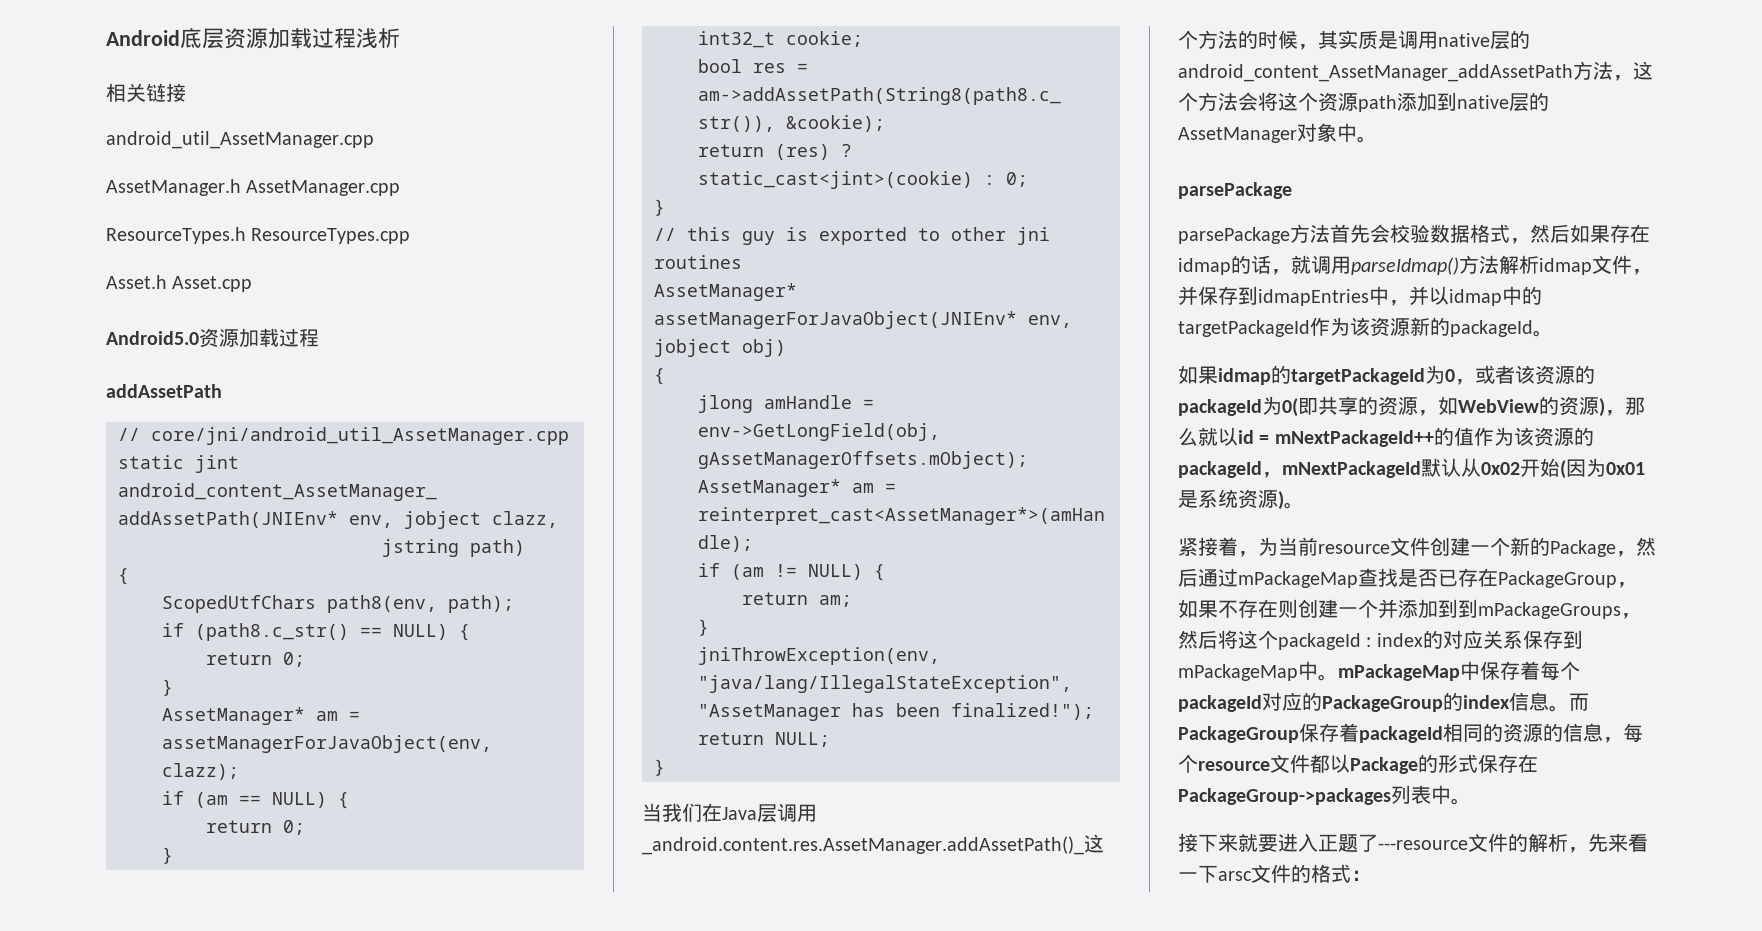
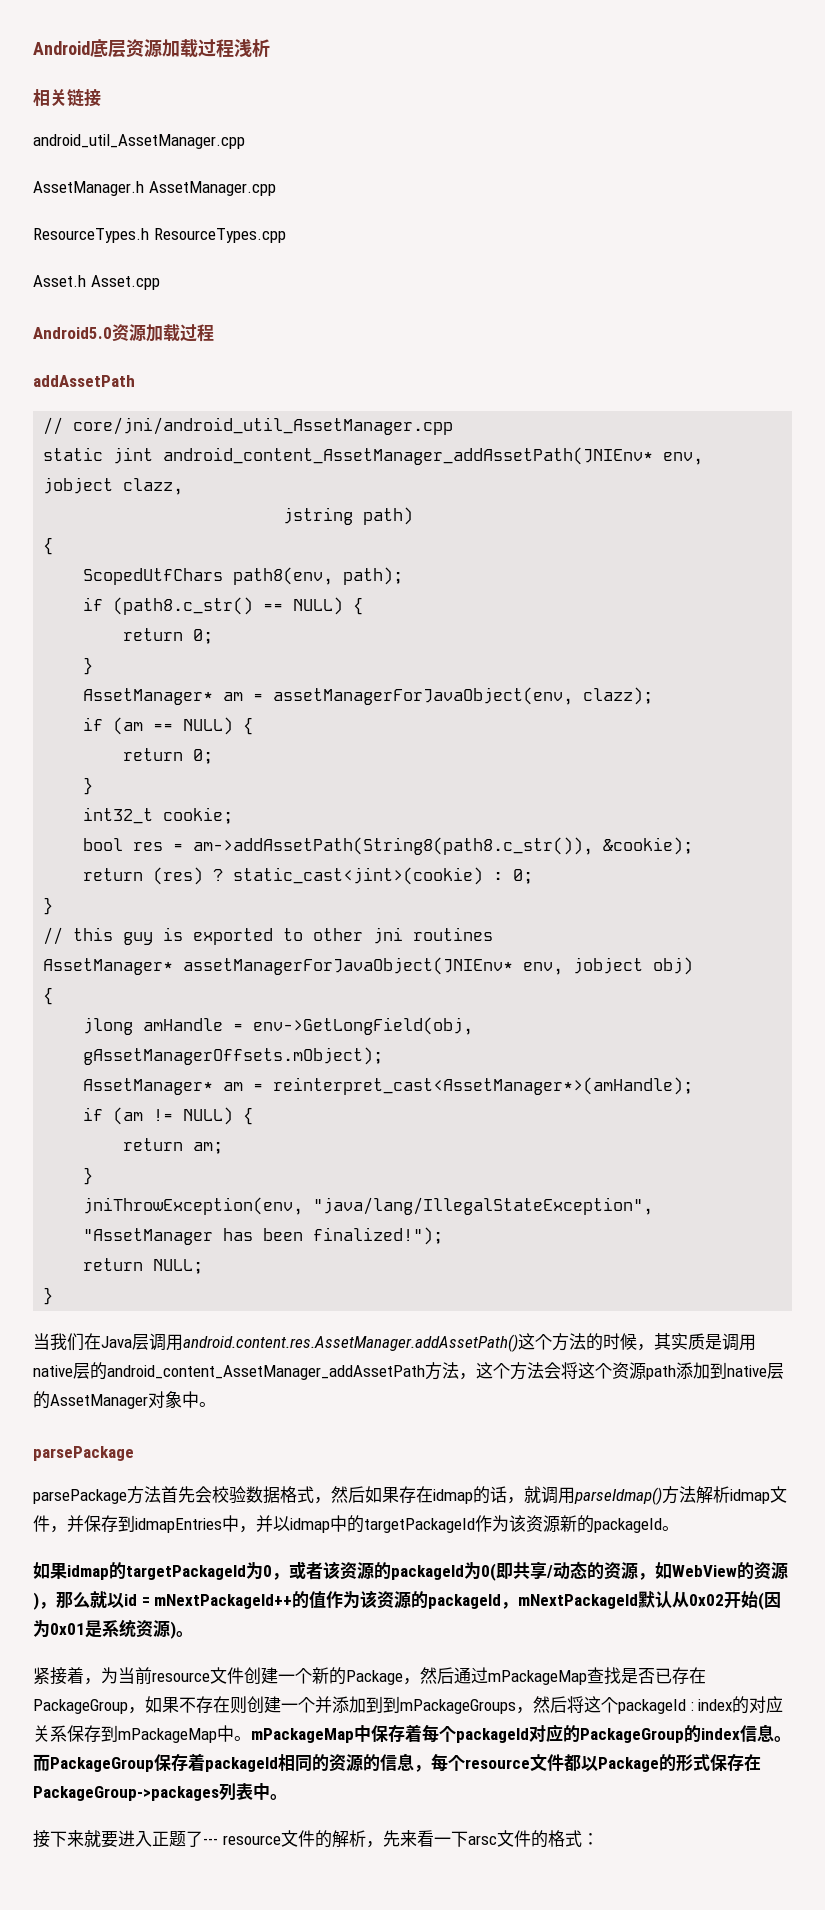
[642,836,1084,855] _android.content.res.AssetManager.addAssetPath()_ -> [183,1334,518,1352] android.content.res.AssetManager.addAssetPath()
(1358, 405) none -> [546,1561,587,1579] /动态
[1378,840,1468,850] ---resource -> [203,1835,281,1845] --- resource

